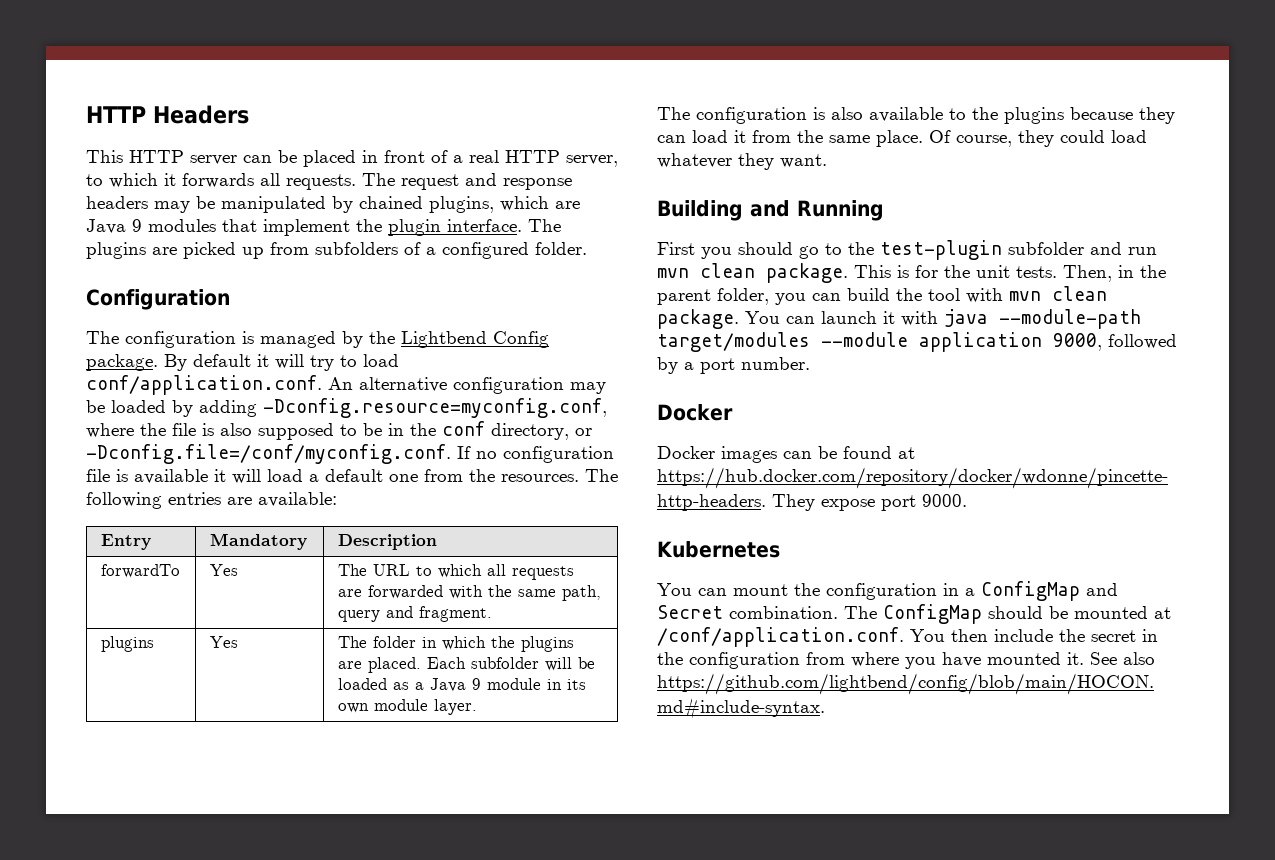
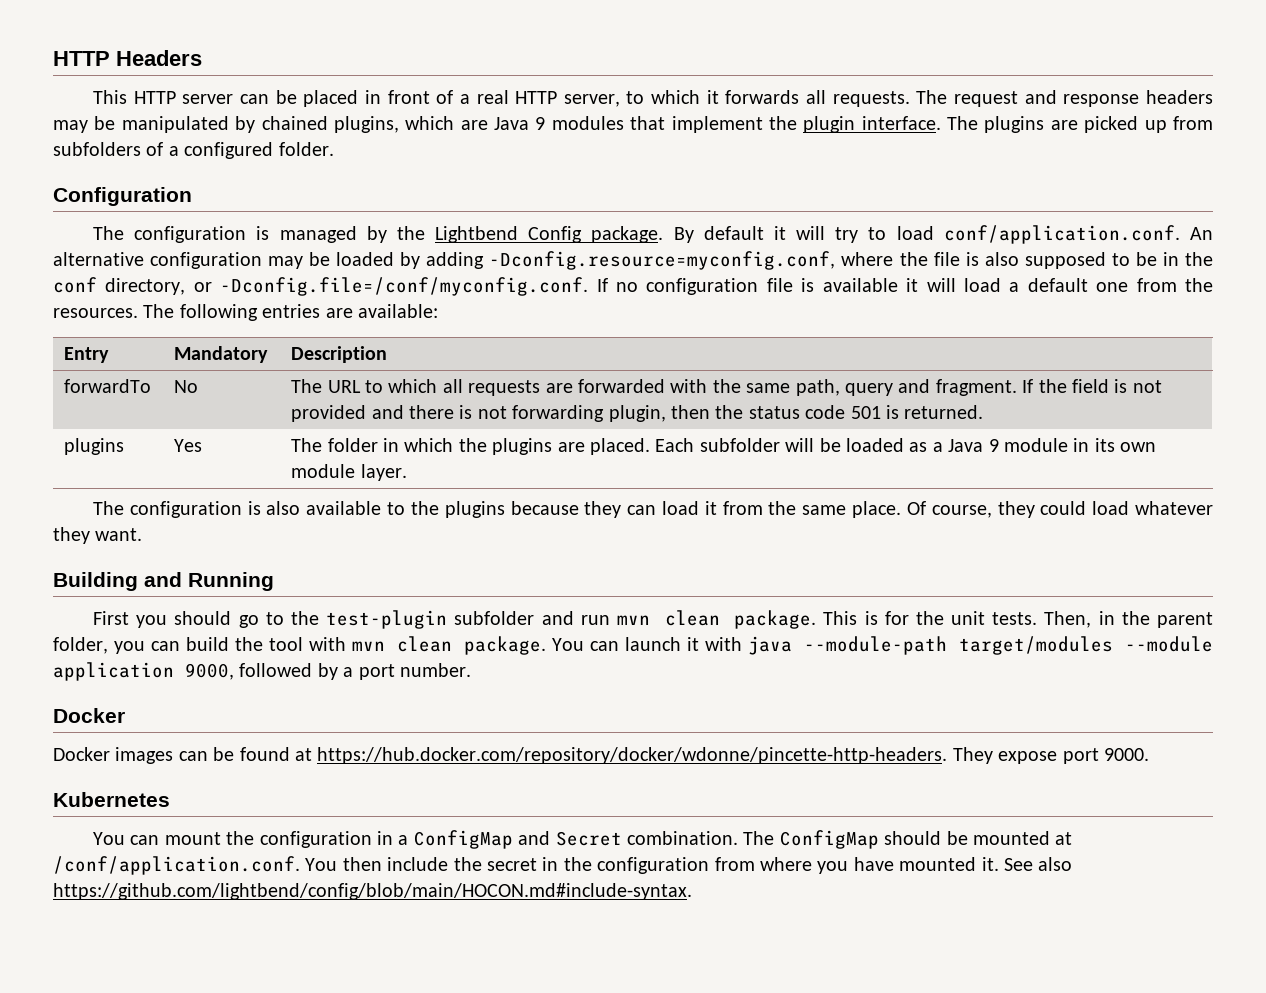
[209,564,238,576] Yes -> [174,380,199,393] No
(492, 614) none -> [1022,379,1162,393] [291,405,984,422] If the field is not provided and there is not forwarding plugin, then the status code 501 is returned.

